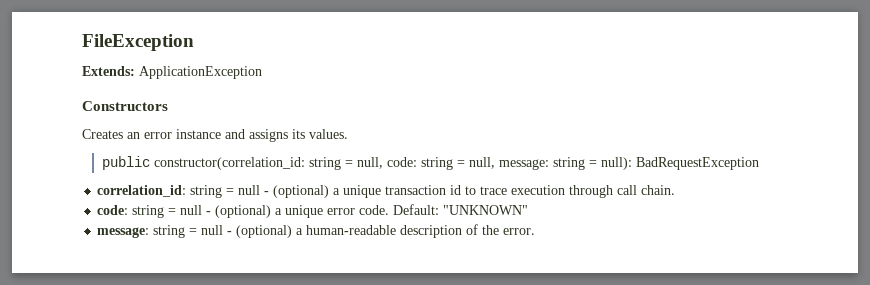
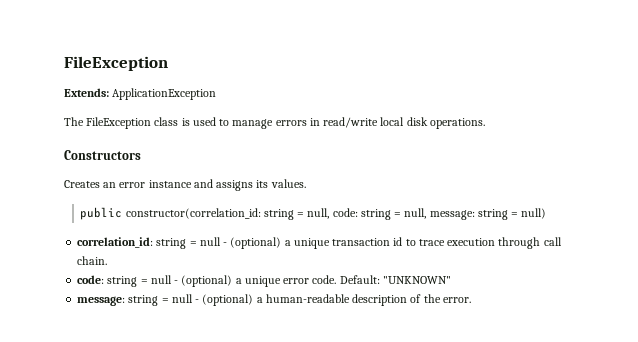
(262, 72) none -> [64,117,485,129] // The FileException class is used to manage errors in read/write local disk operations.
[600,157,759,170] null): BadRequestException -> [521,208,547,219] null)

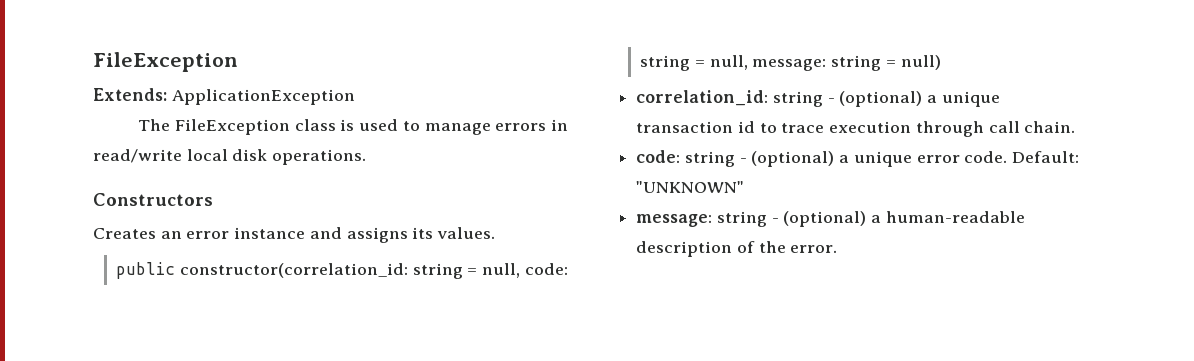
[189,237,221,246] = null -> (823, 99) none
[140,275,172,284] = null -> (735, 159) none
[161,294,193,303] = null -> (767, 219) none

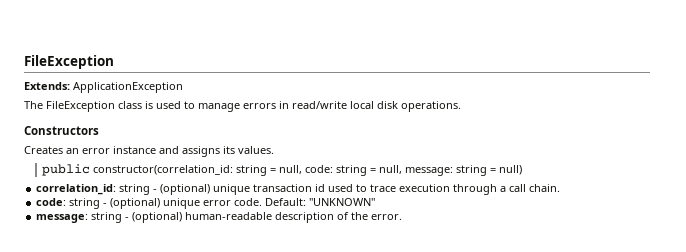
[927,95,938,103] a -> (211, 189) none
(755, 127) none -> [328,184,354,192] used
(984, 129) none -> [500,186,507,192] a
[839,155,850,163] a -> (161, 203) none
[871,215,882,223] a -> (183, 217) none

